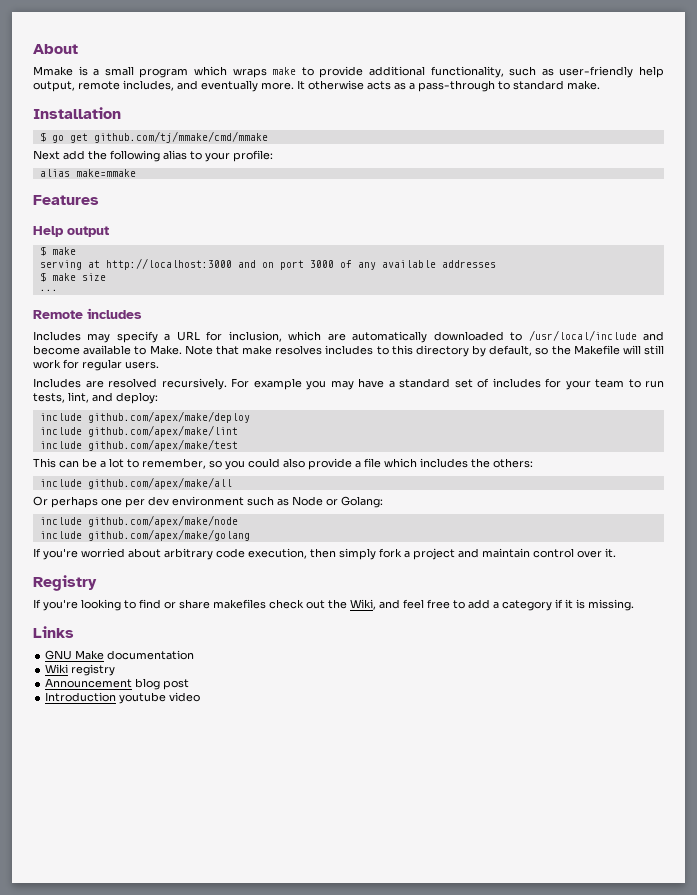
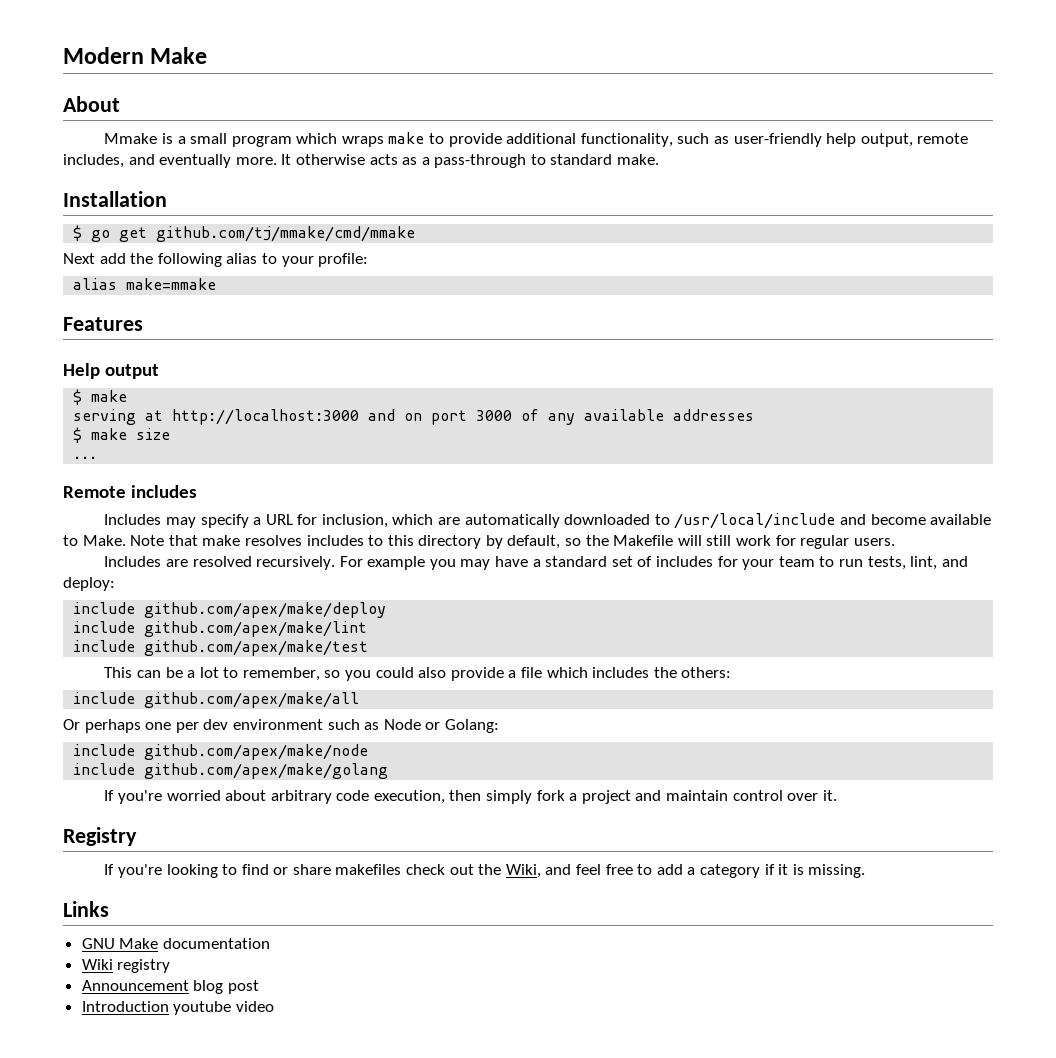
(33, 49) none -> [63,47,208,64] Modern Make //

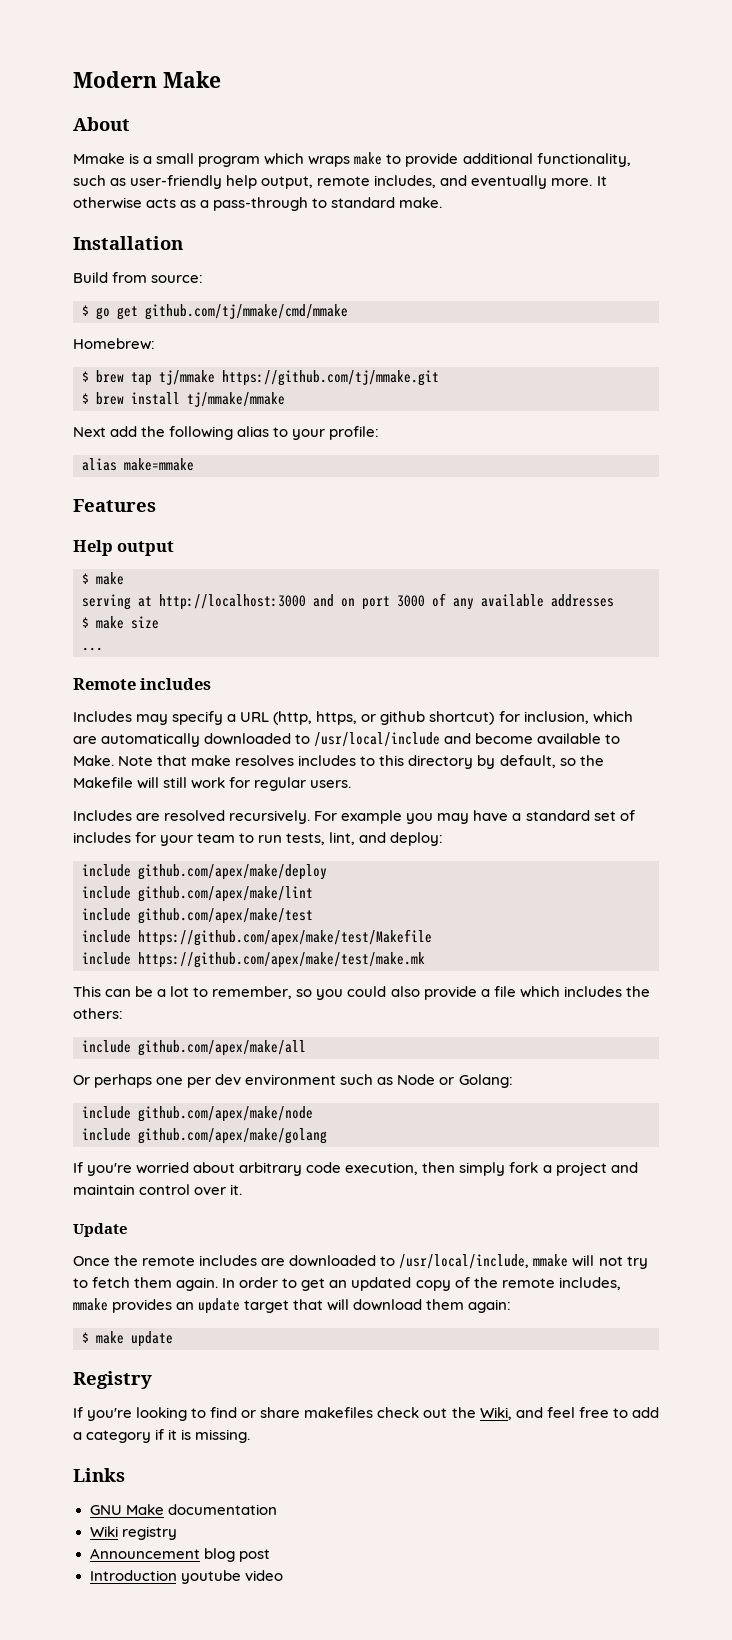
(167, 199) none -> [73,272,204,283] // Build from source:
(416, 234) none -> [73,338,155,350] [82,370,439,386] [82,392,285,407] // Homebrew: // $ brew tap tj/mmake https://github.com/tj/mmake.git // $ brew install tj/mmake/mmake
(293, 519) none -> [273,711,495,725] (http, https, or github shortcut)
(369, 648) none -> [82,929,432,946] [82,952,425,968] // include https://github.com/apex/make/test/Makefile // include https://github.com/apex/make/test/make.mk
(837, 795) none -> [73,1223,128,1237] [73,1254,648,1269] [73,1277,621,1291] [73,1298,512,1314] [82,1331,173,1347] // Update // Once the remote includes are downloaded to /usr/local/include, mmake will not try to fetch them again. In order to get an updated copy of the remote includes, mmake provides an update target that will download them again: // $ make update

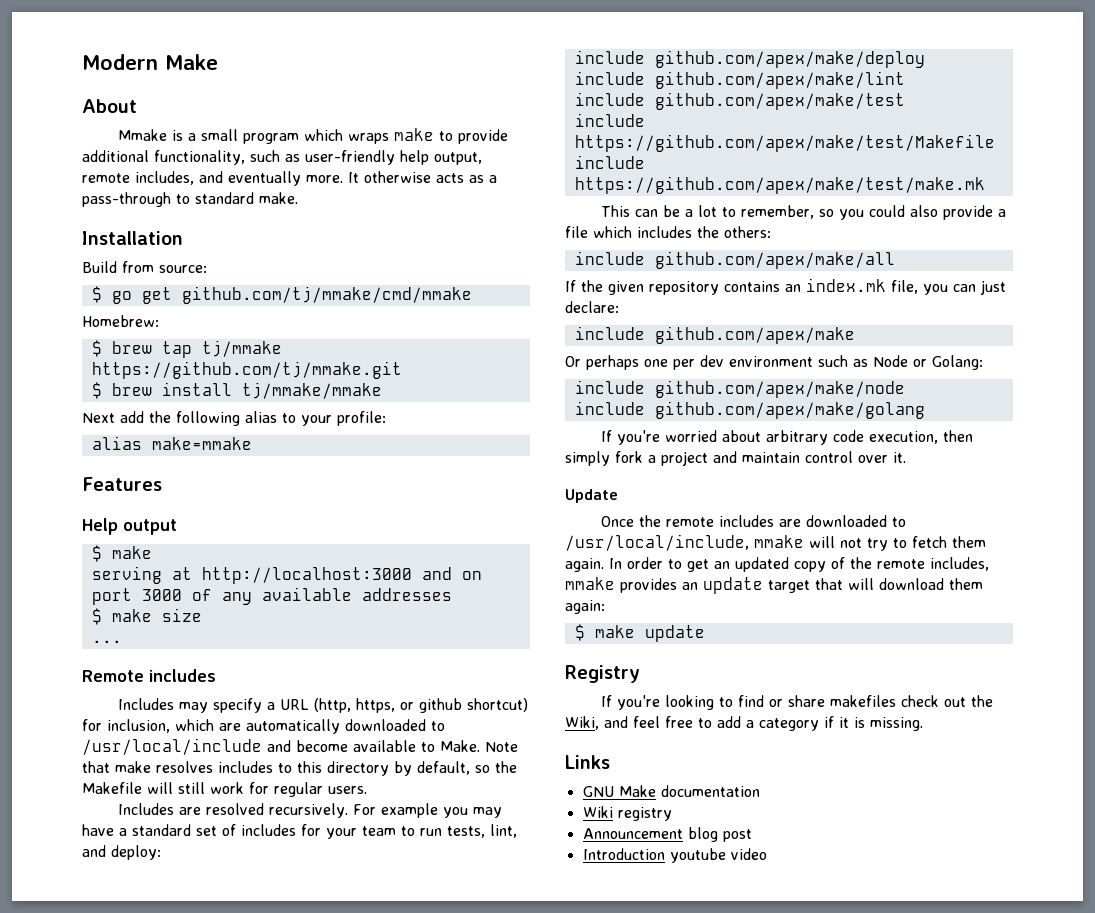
(306, 1048) none -> [565,278,1006,295] [565,301,619,313] [574,326,855,344] // If the given repository contains an index.mk file, you can just declare: // include github.com/apex/make

